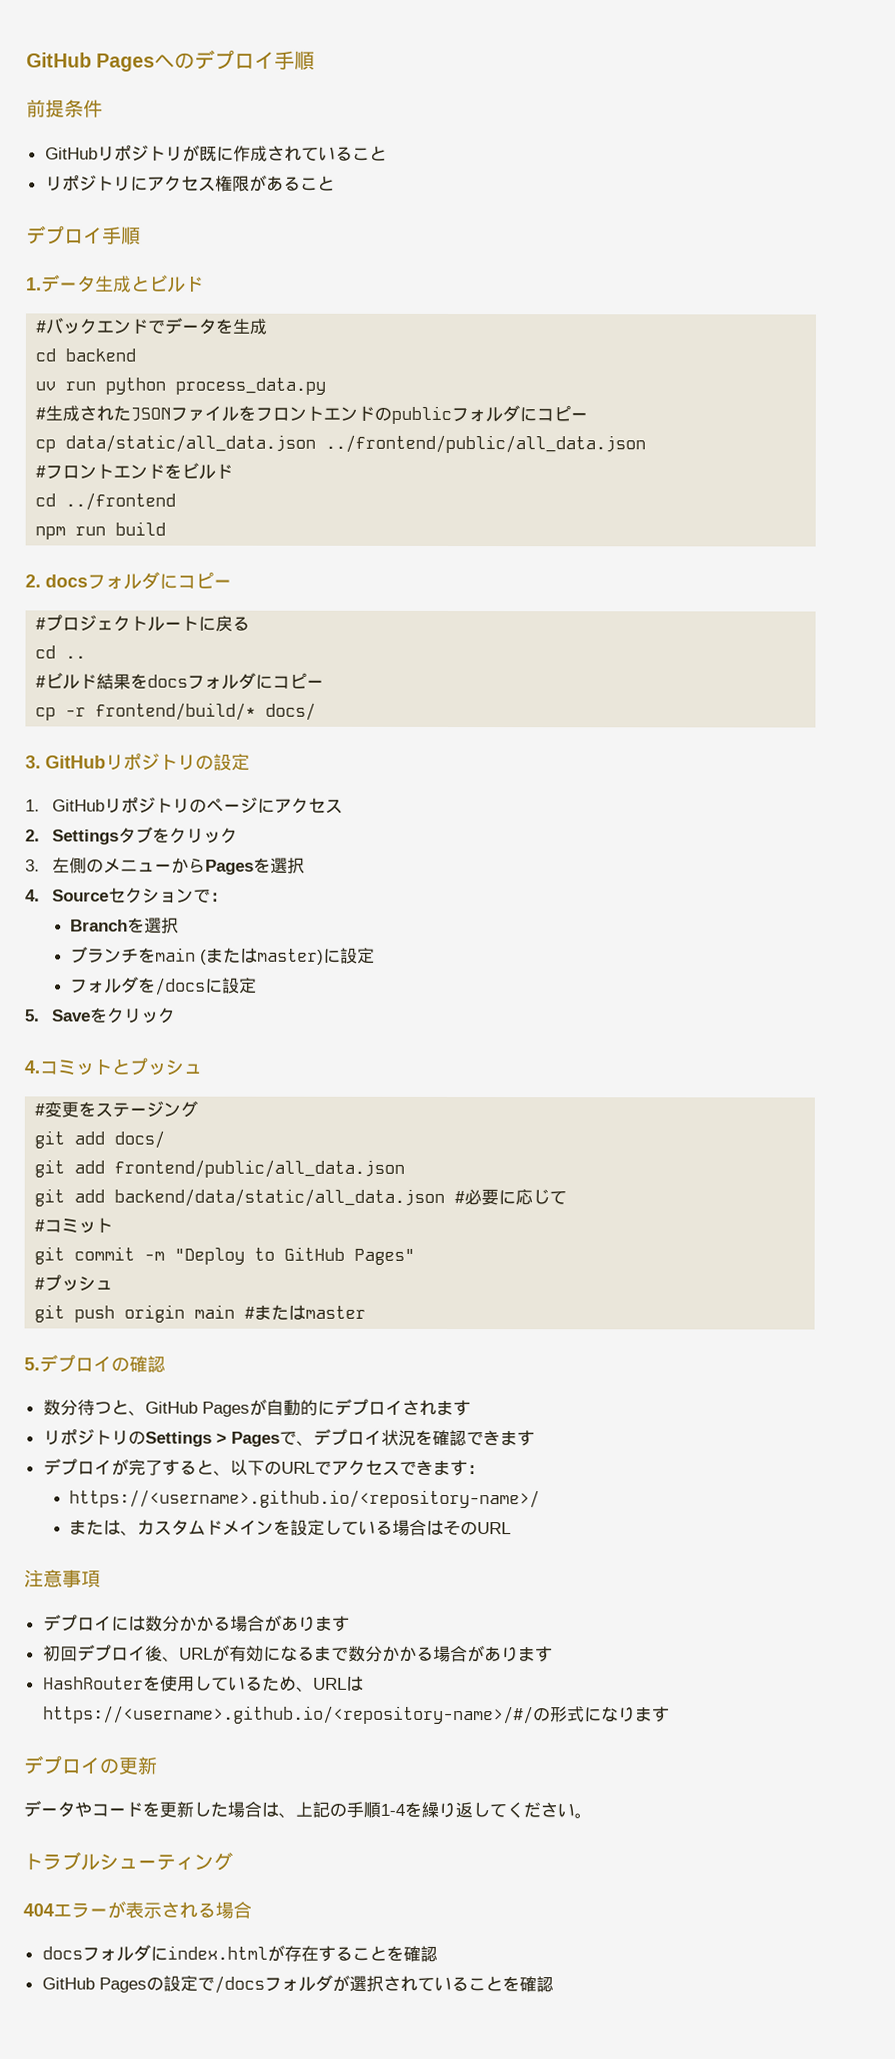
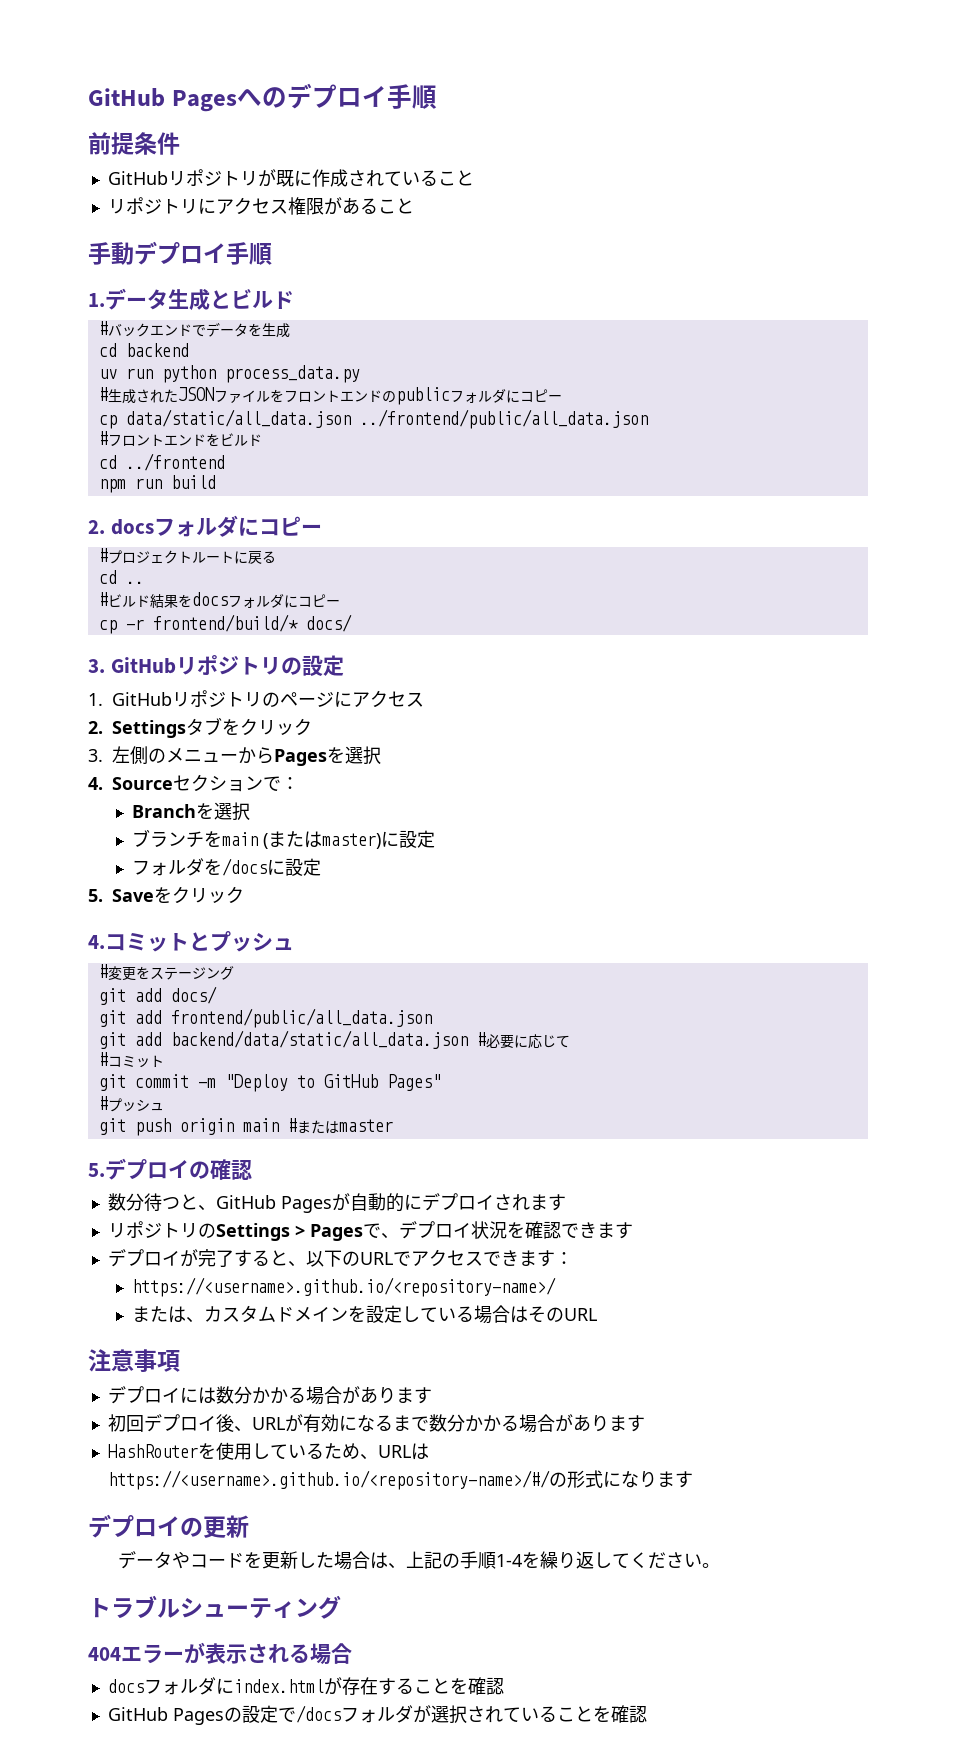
(335, 183) none -> [88,242,134,265] 手動

